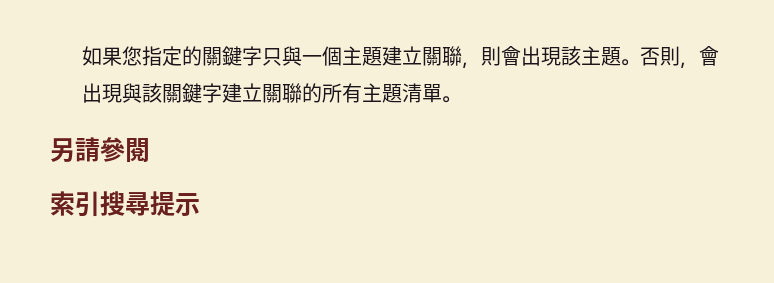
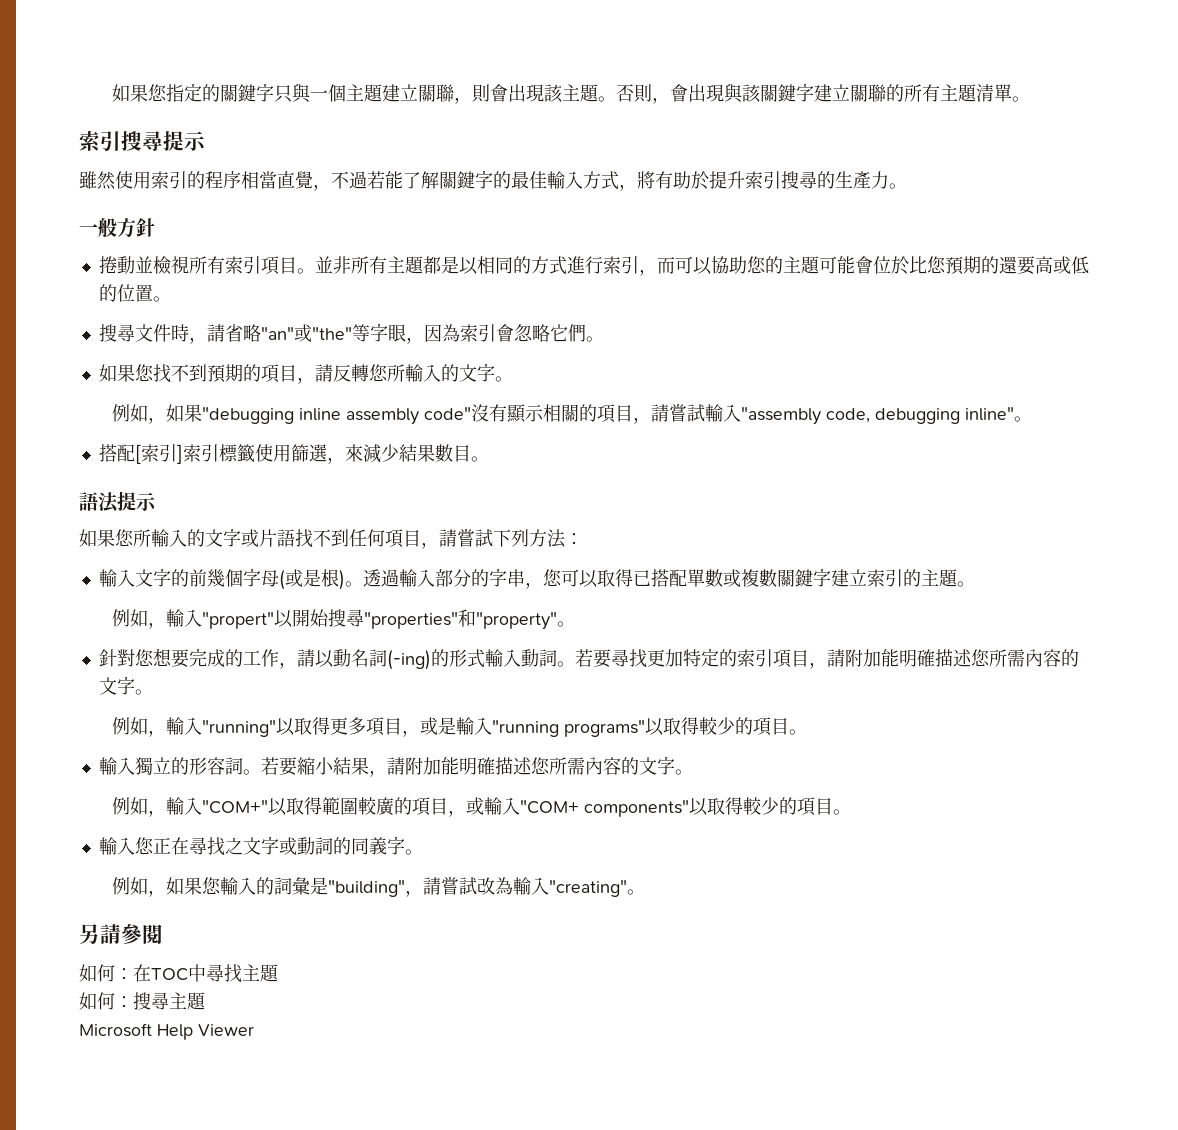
[50,137,150,162] // 另請參閱 -> (1031, 99) none
(200, 204) none -> [79,170,907,191] [79,218,155,238] [98,256,1089,276] [98,284,171,302] [98,323,604,344] [98,363,513,384] [112,403,1033,425] [98,444,489,464] [79,491,157,513] [79,528,583,549] [98,568,975,590] [112,609,576,630] [98,648,1079,670] [98,676,153,695] [112,717,808,737] [98,756,693,777] [112,797,852,817] [98,836,423,856] [112,876,646,897] [79,924,163,944] [79,964,279,983] [79,992,206,1010] [79,1023,254,1040] // 雖然使用索引的程序相當直覺，不過若能了解關鍵字的最佳輸入方式，將有助於提升索引搜尋的生產力。 // 一般方針 // 捲動並檢視所有索引項目。並非所有主題都是以相同的方式進行索引，而可以協助您的主題可能會位於比您預期的還要高或低的位置。 // 搜尋文件時，請省略"an"或"the"等字眼，因為索引會忽略它們。 // 如果您找不到預期的項目，請反轉您所輸入的文字。 // 例如，如果"debugging inline assembly code"沒有顯示相關的項目，請嘗試輸入"assembly code, debugging inline"。 // 搭配[索引]索引標籤使用篩選，來減少結果數目。 // 語法提示 // 如果您所輸入的文字或片語找不到任何項目，請嘗試下列方法： // 輸入文字的前幾個字母(或是根)。透過輸入部分的字串，您可以取得已搭配單數或複數關鍵字建立索引的主題。 // 例如，輸入"propert"以開始搜尋"properties"和"property"。 // 針對您想要完成的工作，請以動名詞(-ing)的形式輸入動詞。若要尋找更加特定的索引項目，請附加能明確描述您所需內容的文字。 // 例如，輸入"running"以取得更多項目，或是輸入"running programs"以取得較少的項目。 // 輸入獨立的形容詞。若要縮小結果，請附加能明確描述您所需內容的文字。 // 例如，輸入"COM+"以取得範圍較廣的項目，或輸入"COM+ components"以取得較少的項目。 // 輸入您正在尋找之文字或動詞的同義字。 // 例如，如果您輸入的詞彙是"building"，請嘗試改為輸入"creating"。 // 另請參閱 // 如何：在TOC中尋找主題 // 如何：搜尋主題 // Microsoft Help Viewer

